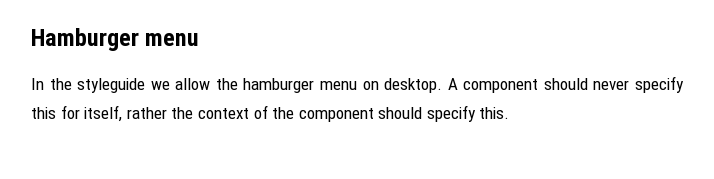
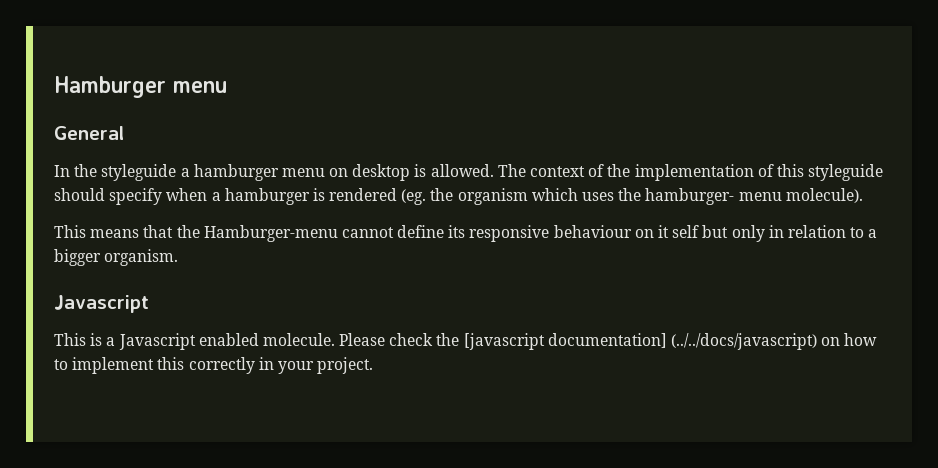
(200, 39) none -> [54,126,124,140] // General
[150,76,684,93] [31,105,510,122] we allow the hamburger menu on desktop. A component should never specify this for itself, rather the context of the component should specify this. -> [180,164,884,181] [54,188,863,205] [54,225,878,242] [54,249,179,266] [54,295,149,313] [54,333,878,350] [54,357,374,374] a hamburger menu on desktop is allowed. The context of the implementation of this styleguide should specify when a hamburger is rendered (eg. the organism which uses the hamburger- menu molecule). // This means that the Hamburger-menu cannot define its responsive behaviour on it self but only in relation to a bigger organism. // Javascript // This is a Javascript enabled molecule. Please check the [javascript documentation] (../../docs/javascript) on how to implement this correctly in your project.

